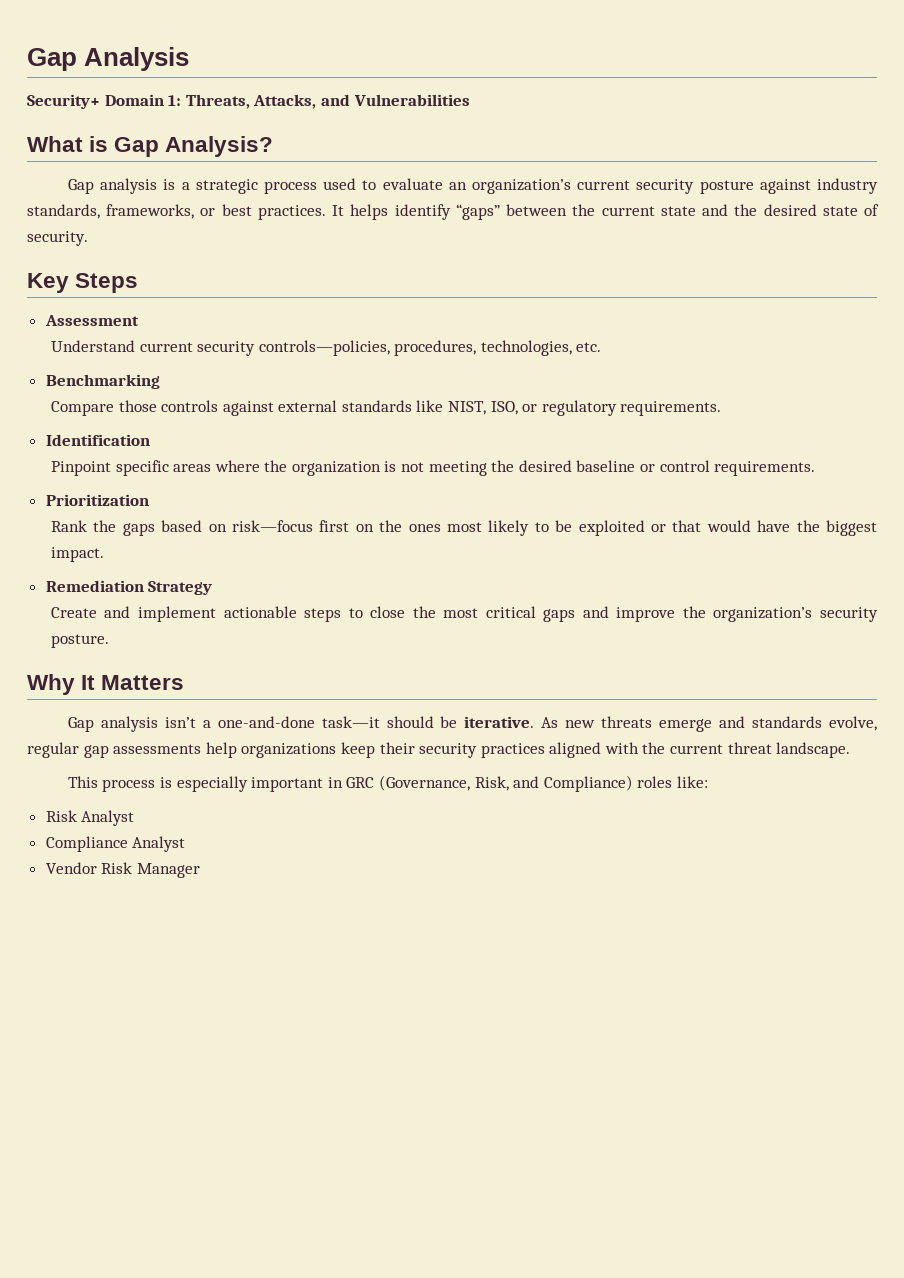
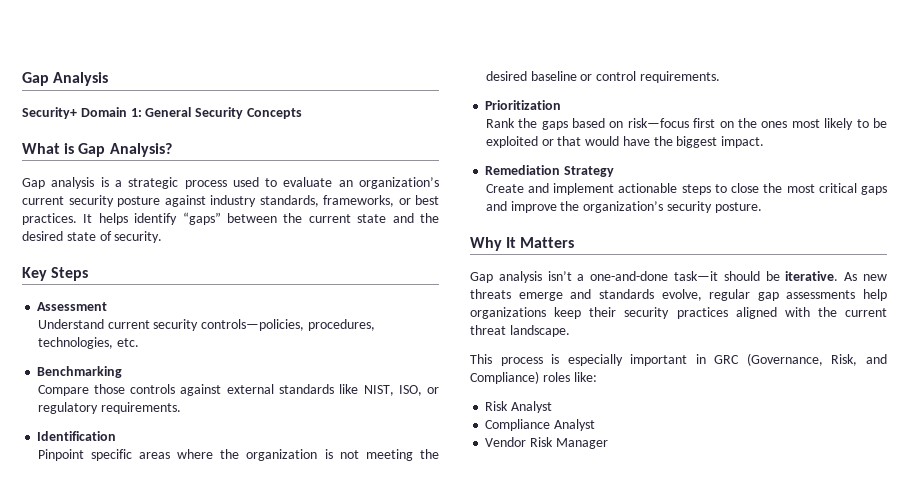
[185,94,470,109] Threats, Attacks, and Vulnerabilities -> [145,107,302,119] General Security Concepts

